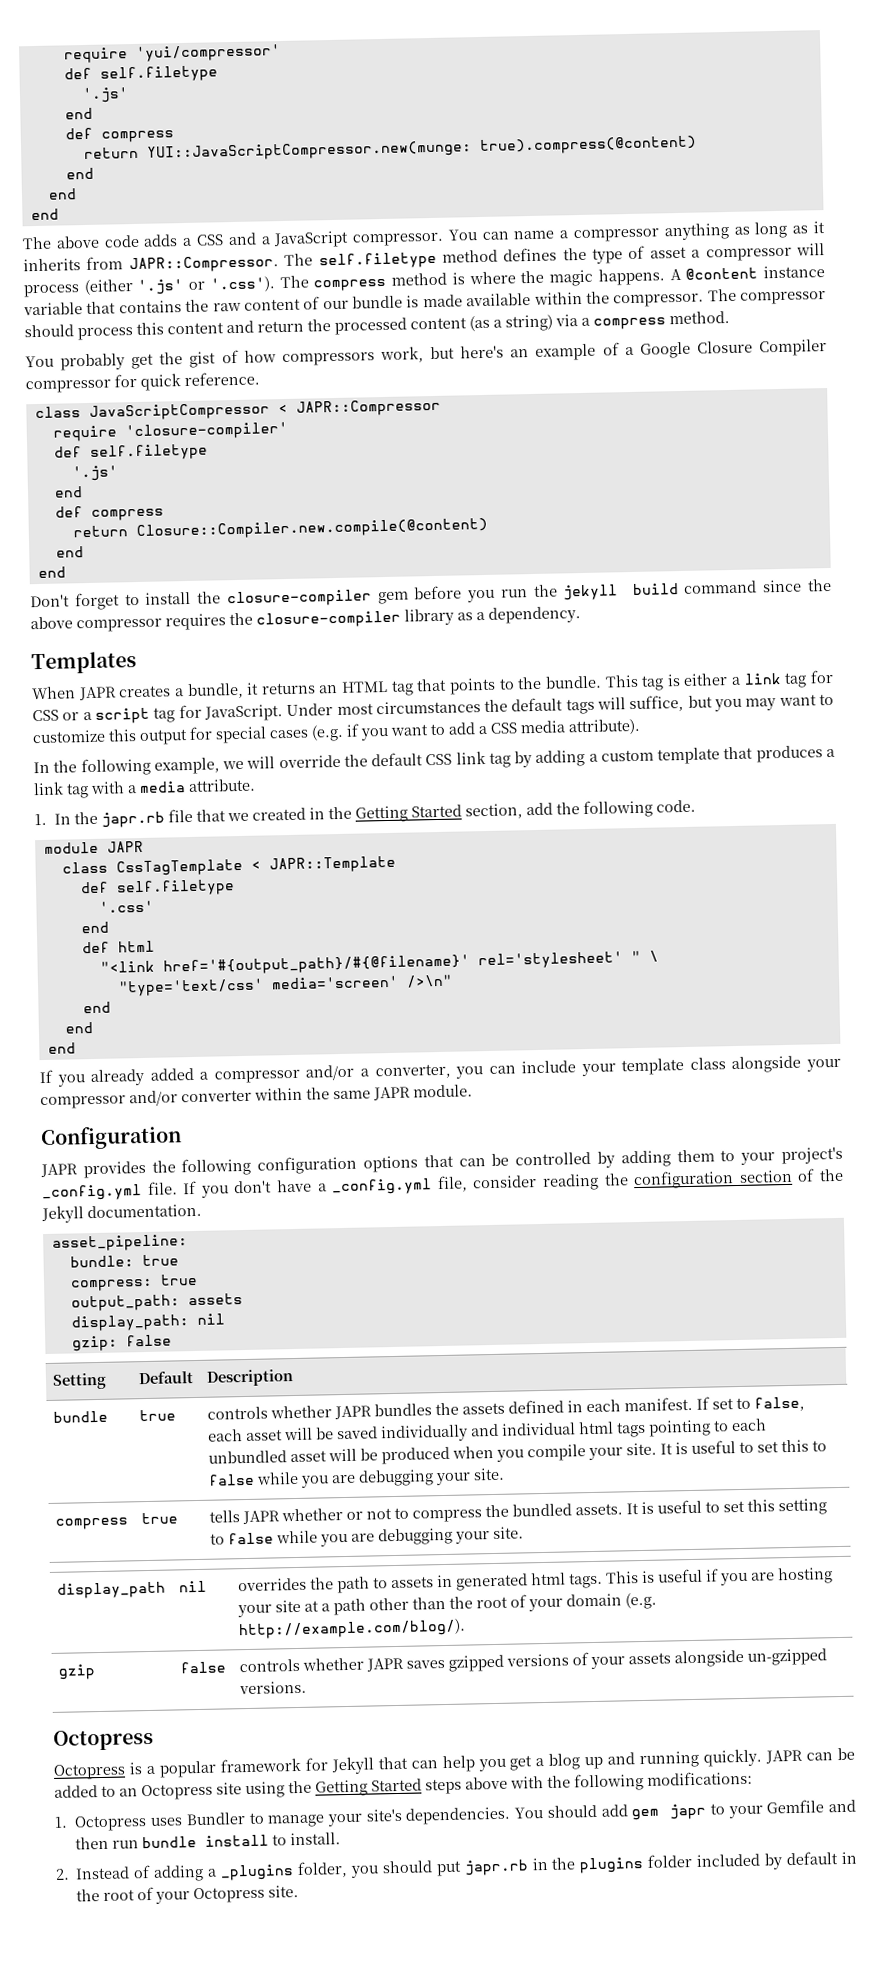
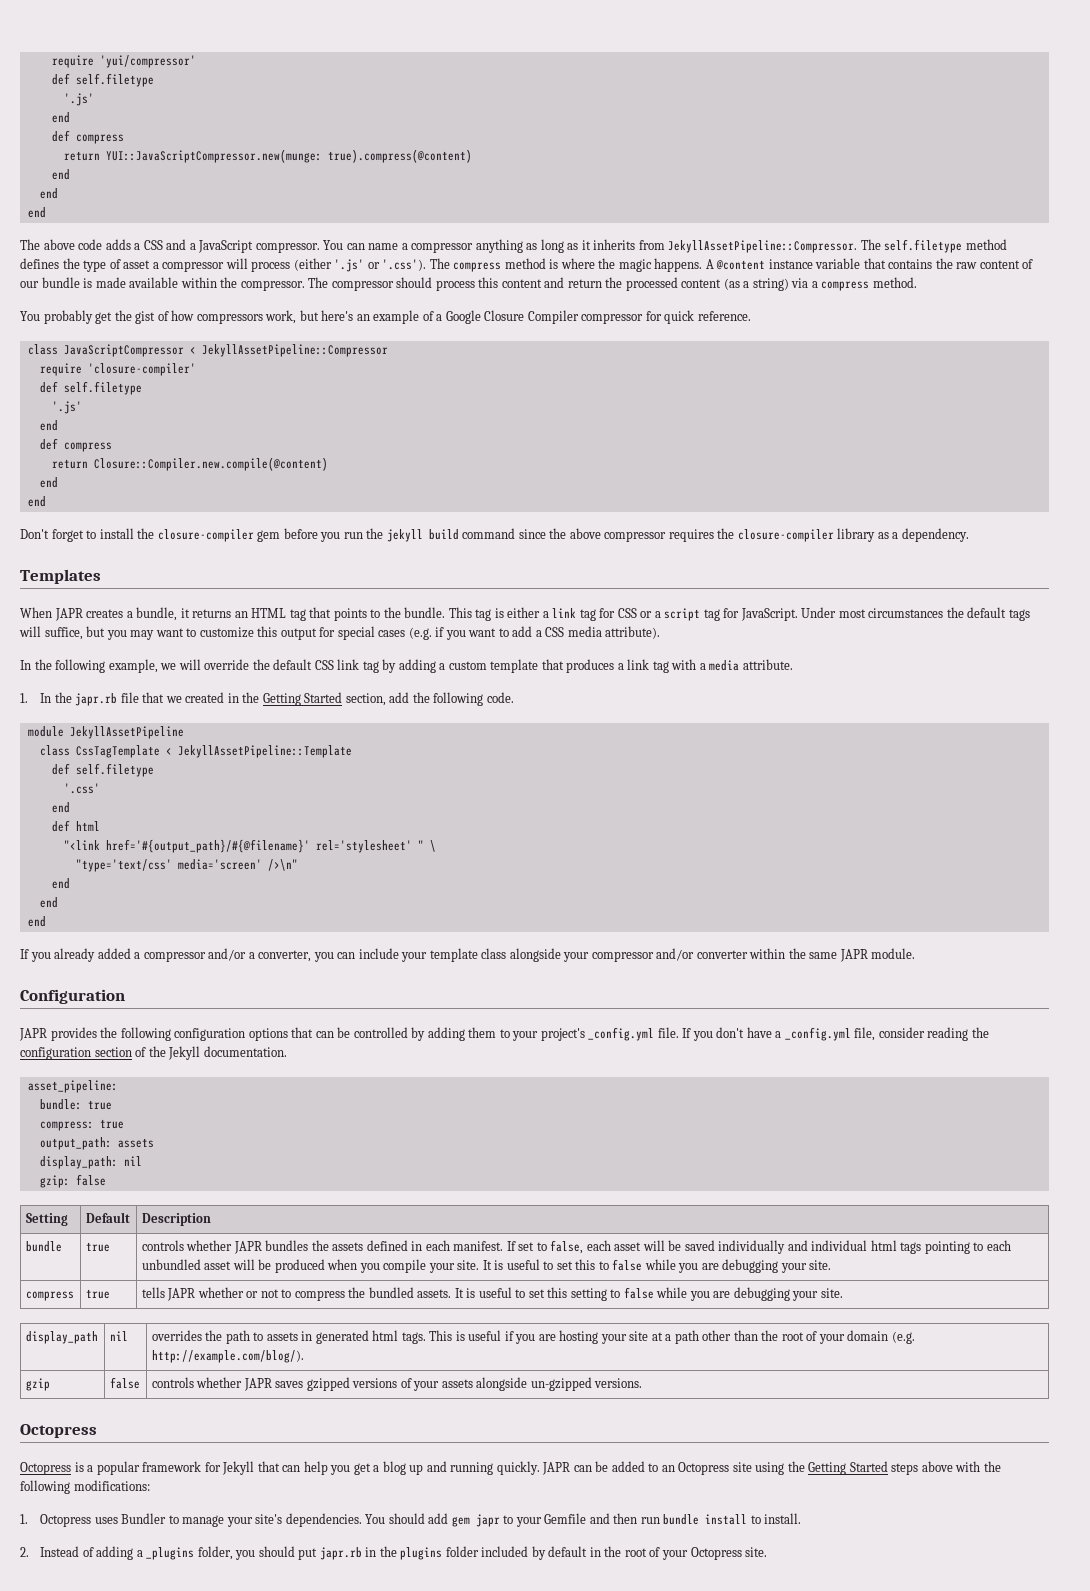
[128,255,279,274] JAPR::Compressor. -> [668,240,858,253] JekyllAssetPipeline::Compressor.
[295,398,441,417] JAPR::Compressor -> [201,344,388,357] JekyllAssetPipeline::Compressor
[106,840,144,853] JAPR -> [69,726,184,739] JekyllAssetPipeline
[268,855,396,874] JAPR::Template -> [177,745,352,758] JekyllAssetPipeline::Template

